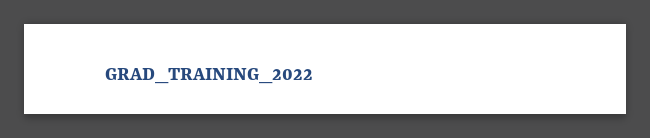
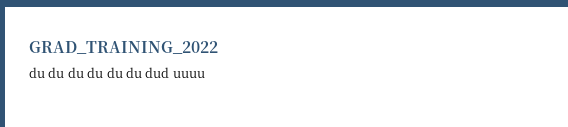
(313, 76) none -> [29,67,205,78] // du du du du du du dud uuuu

